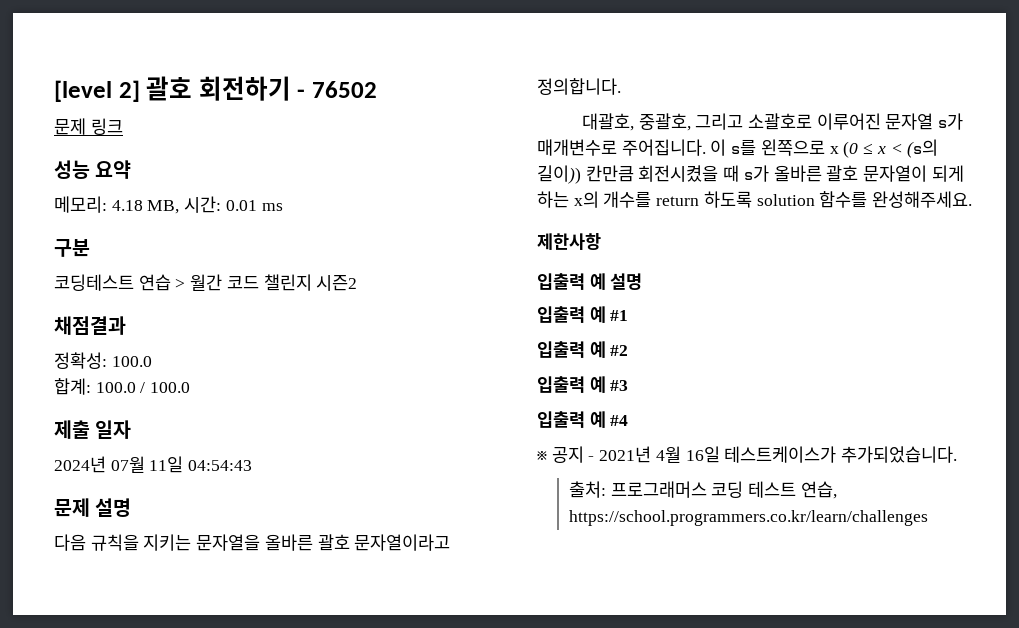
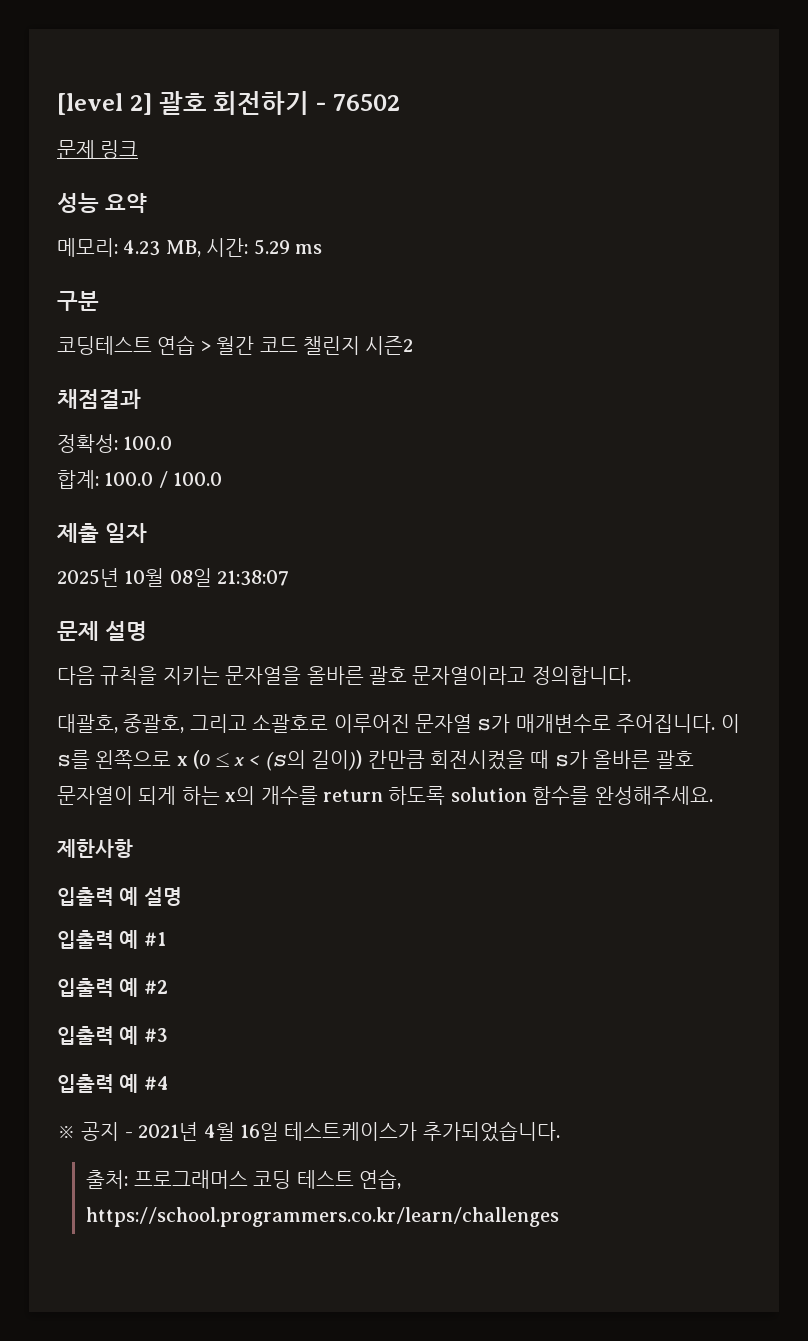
[111,200,143,211] 4.18 -> [123,240,161,256] 4.23
[225,200,257,211] 0.01 -> [253,239,290,255] 5.29
[54,456,253,473] 2024년 07월 11일 04:54:43 -> [57,568,290,587] 2025년 10월 08일 21:38:07

